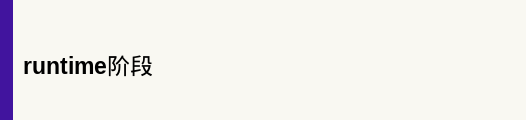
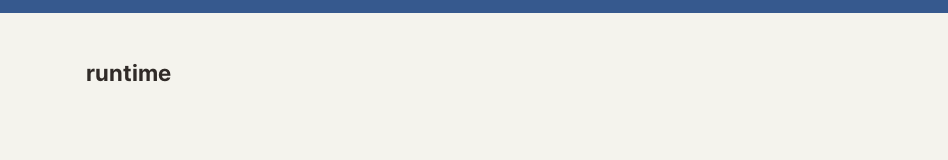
[107,55,153,77] 阶段 -> (171, 72) none

